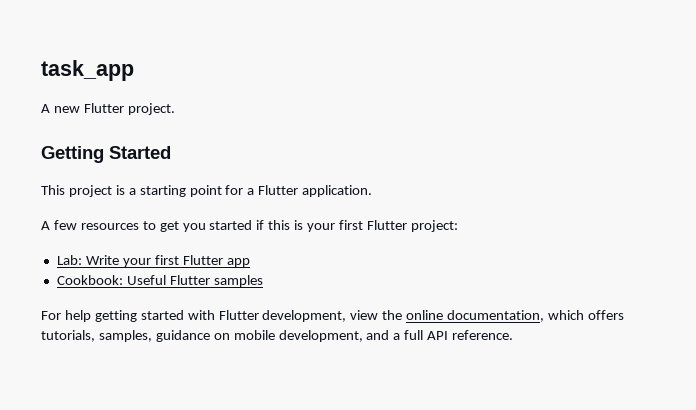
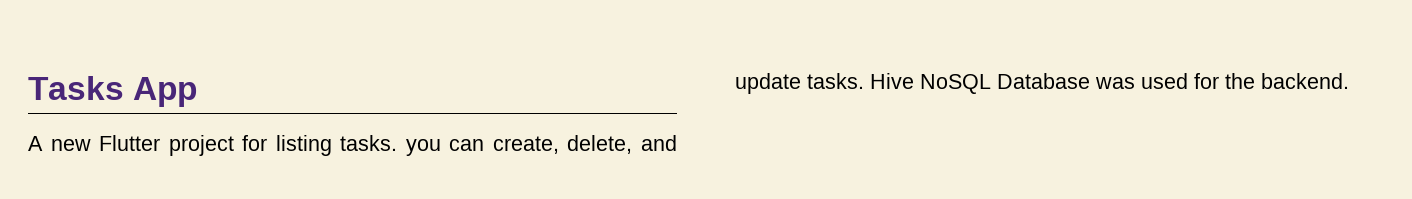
[41,60,134,81] task_app -> [28,76,198,107] Tasks App
[127,103,175,115] [41,146,171,163] [41,185,373,197] [41,220,458,232] [56,255,250,267] [56,275,263,287] [41,310,624,322] [41,330,514,342] project. // Getting Started // This project is a starting point for a Flutter application. // A few resources to get you started if this is your first Flutter project: // Lab: Write your first Flutter app // Cookbook: Useful Flutter samples // For help getting started with Flutter development, view the online documentation, which offers tutorials, samples, guidance on mobile development, and a full API reference. -> [168,135,677,156] [735,73,1349,94] project for listing tasks. you can create, delete, and update tasks. Hive NoSQL Database was used for the backend.

